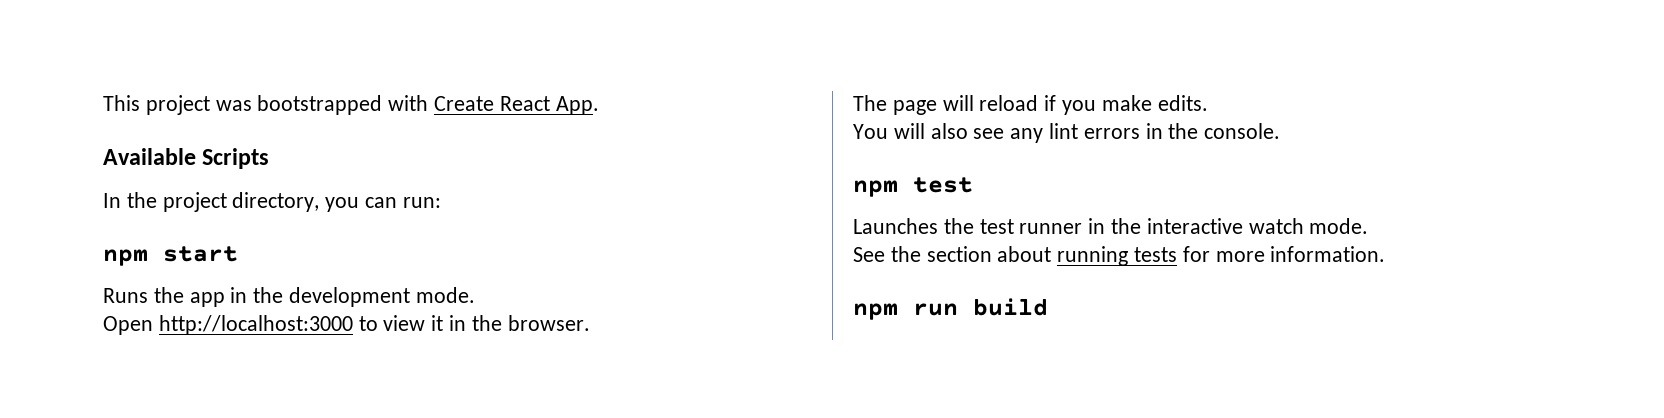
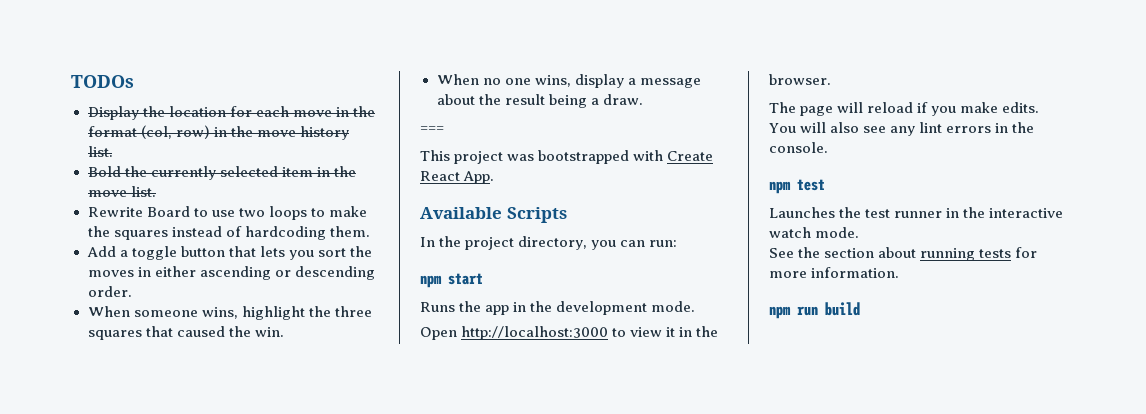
(103, 103) none -> [71,75,134,88] [87,106,375,120] [87,125,349,140] [87,146,113,157] [87,166,356,180] [87,186,156,197] [87,206,367,220] [87,226,370,240] [86,246,372,260] [87,266,375,280] [87,286,132,297] [87,306,372,320] [87,326,284,340] [436,74,701,88] [436,94,643,108] [420,126,444,133] TODOs // Display the location for each move in the format (col, row) in the move history list. // Bold the currently selected item in the move list. // Rewrite Board to use two loops to make the squares instead of hardcoding them. // Add a toggle button that lets you sort the moves in either ascending or descending order. // When someone wins, highlight the three squares that caused the win. // When no one wins, display a message about the result being a draw. // === //

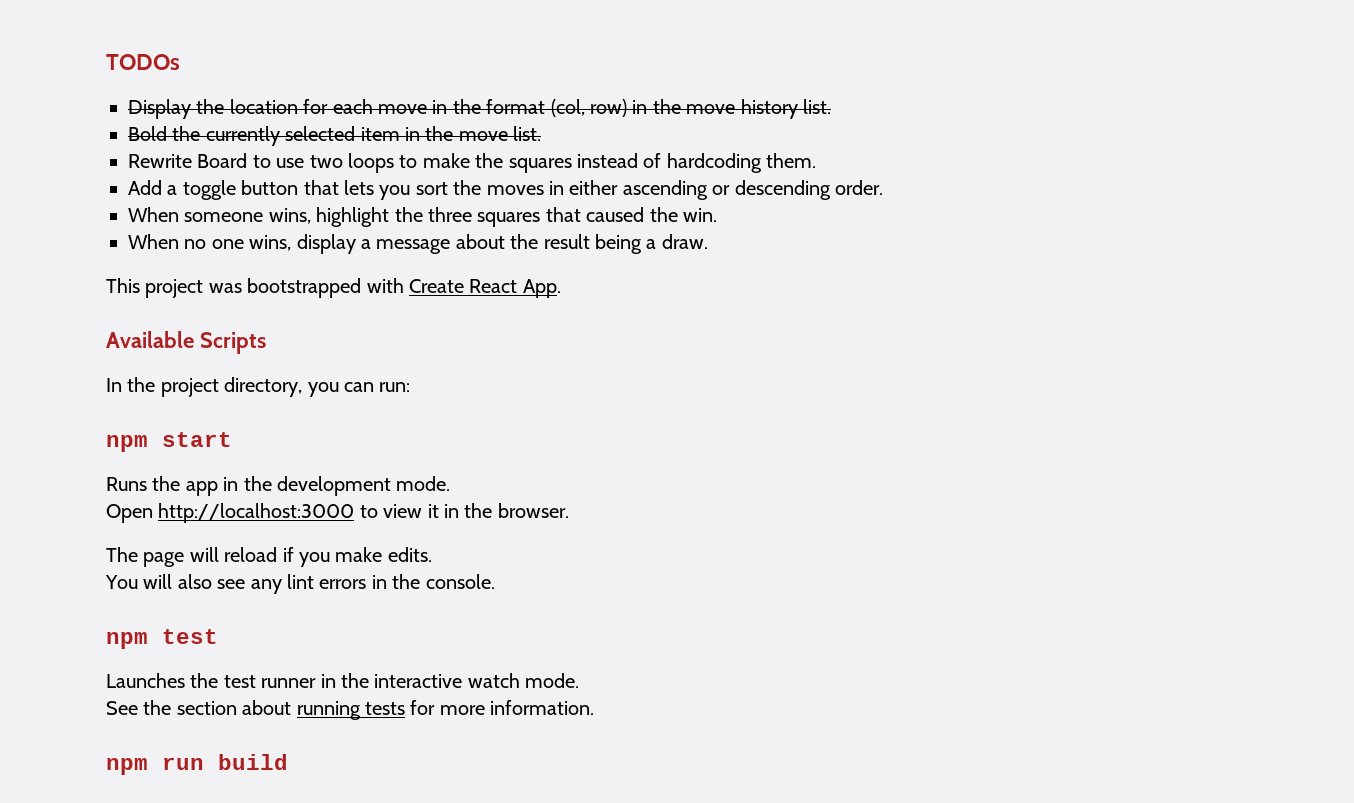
[420,126,444,133] // === -> (708, 241) none

